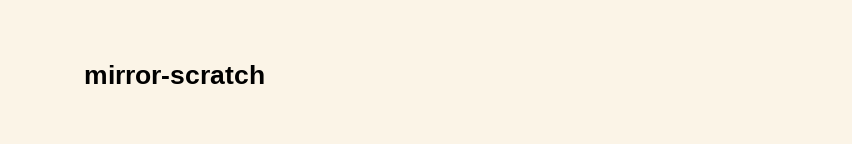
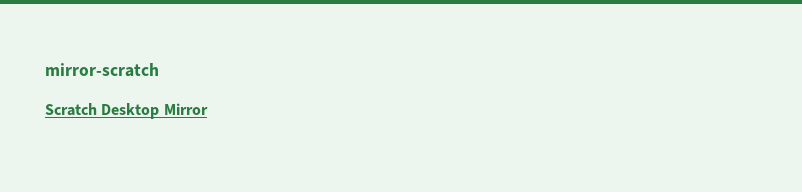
(265, 74) none -> [45,103,208,119] // Scratch Desktop Mirror

